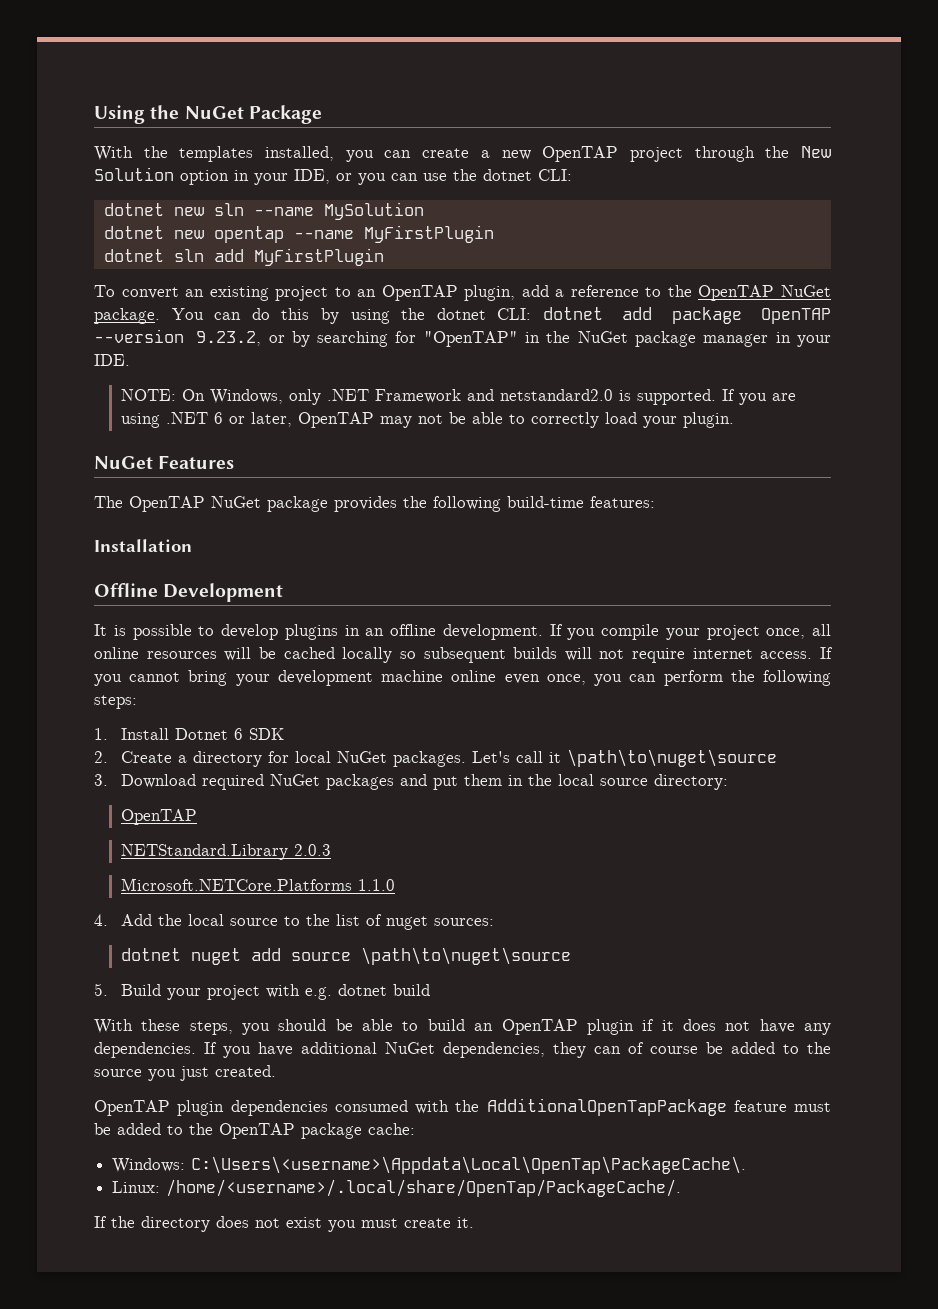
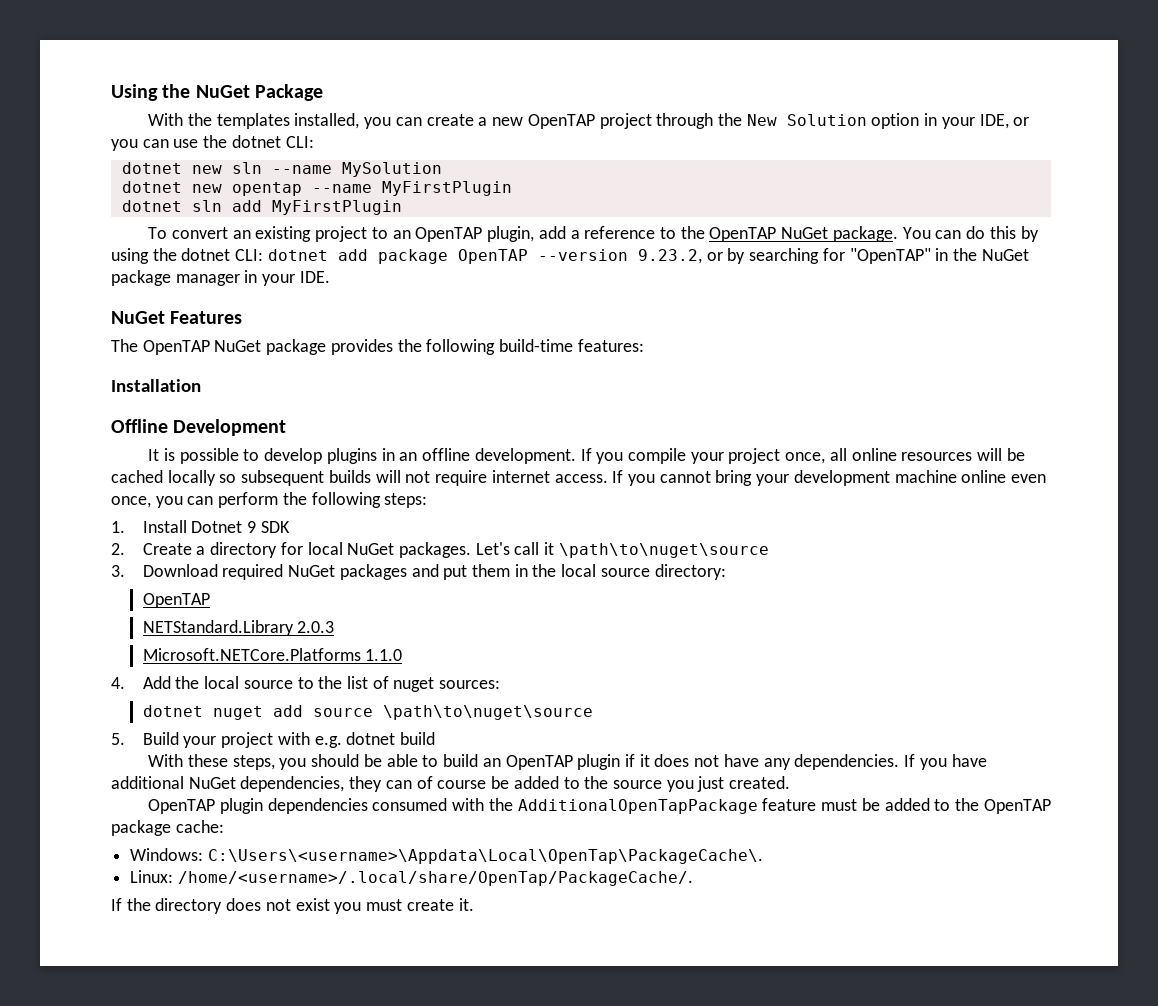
[120,389,796,405] [120,412,734,428] // NOTE: On Windows, only .NET Framework and netstandard2.0 is supported. If you are using .NET 6 or later, OpenTAP may not be able to correctly load your plugin. -> (330, 277) none
[233,728,243,740] 6 -> [247,521,257,533] 9

